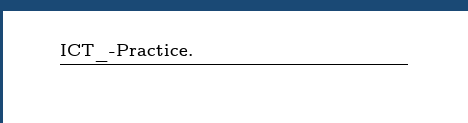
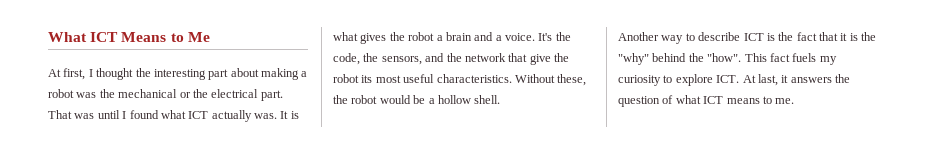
[60,44,193,62] ICT_-Practice. -> [48,32,210,42] [48,68,308,80] [48,89,283,101] [48,110,299,122] [333,32,571,44] [333,53,569,65] [333,74,587,86] [333,95,501,104] [618,32,877,44] [618,53,837,65] [618,74,850,86] [618,95,795,107] What ICT Means to Me // At first, I thought the interesting part about making a robot was the mechanical or the electrical part. That was until I found what ICT actually was. It is what gives the robot a brain and a voice. It's the code, the sensors, and the network that give the robot its most useful characteristics. Without these, the robot would be a hollow shell. // Another way to describe ICT is the fact that it is the "why" behind the "how". This fact fuels my curiosity to explore ICT. At last, it answers the question of what ICT means to me.

